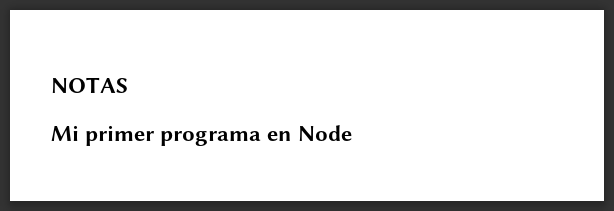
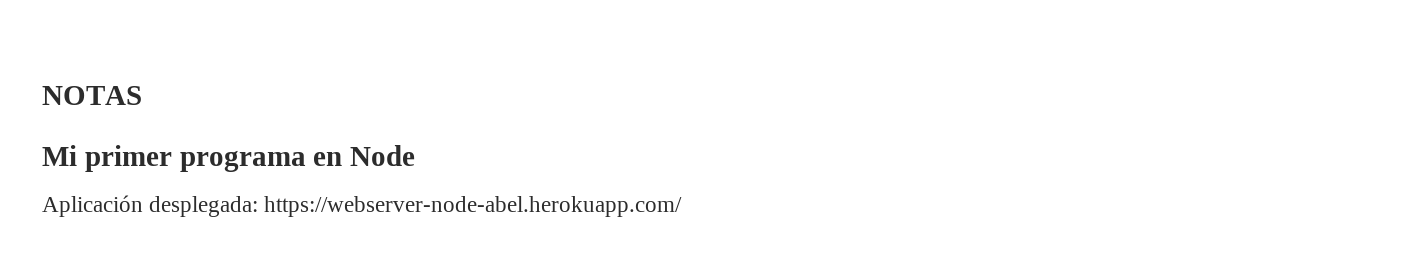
(353, 133) none -> [42,195,683,217] // Aplicación desplegada: https://webserver-node-abel.herokuapp.com/

